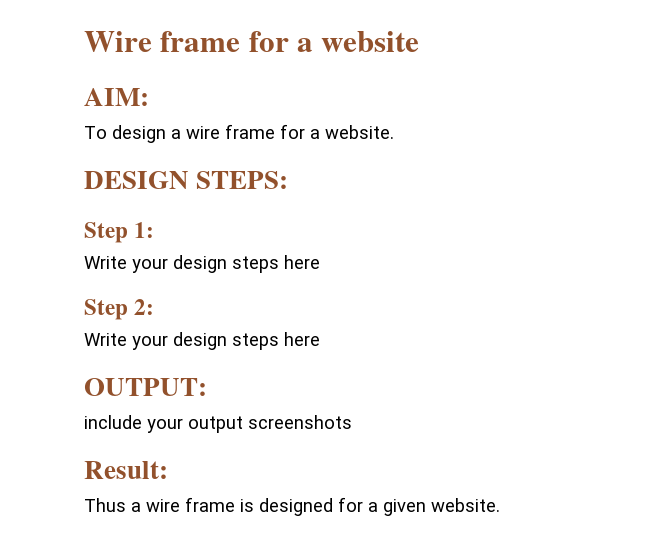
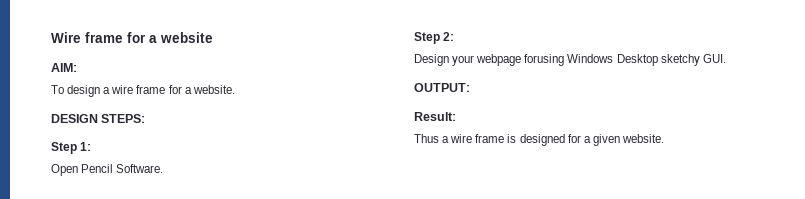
[84,255,320,273] [84,299,155,320] [84,332,320,350] [84,378,207,396] [84,415,352,433] Write your design steps here // Step 2: // Write your design steps here // OUTPUT: // include your output screenshots -> [51,164,164,176] [414,32,455,44] [414,54,726,66] [414,83,470,92] Open Pencil Software. // Step 2: // Design your webpage forusing Windows Desktop sketchy GUI. // OUTPUT:

